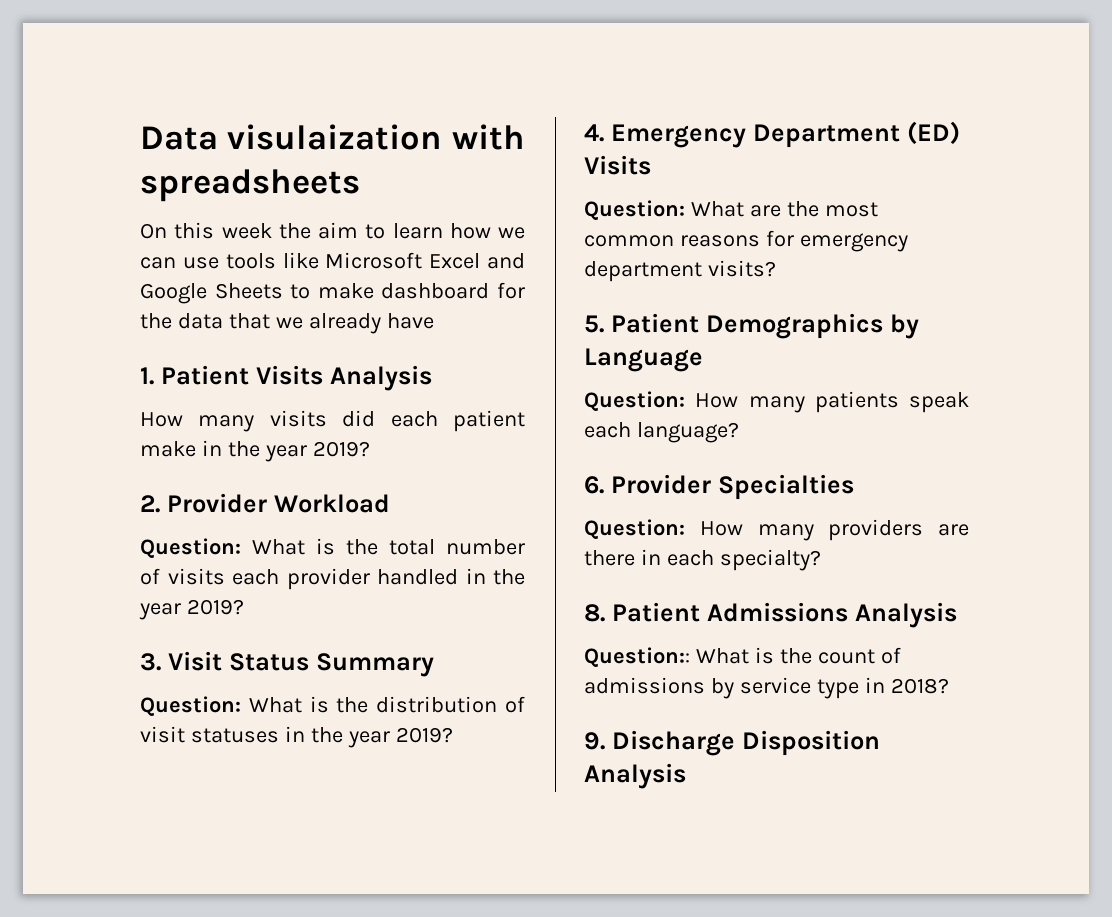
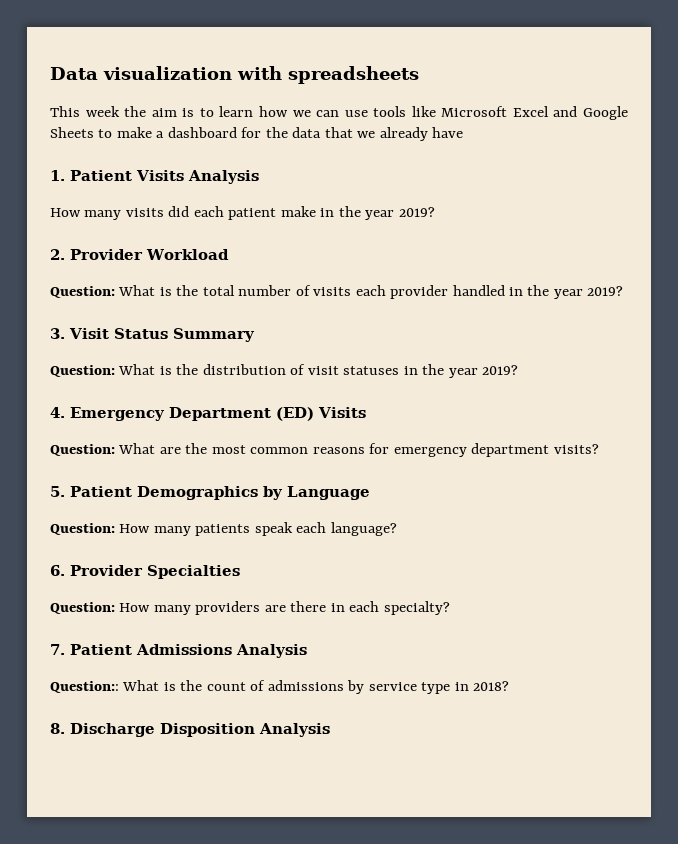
[227,124,443,150] visulaization -> [103,66,232,80] visualization
[140,222,215,239] On this -> [50,106,80,117] This
(358, 230) none -> [182,108,195,117] is
(374, 291) none -> [156,131,165,138] a
[584,604,605,622] 8. -> [50,644,65,655] 7.
[584,732,605,750] 9. -> [50,723,65,734] 8.

